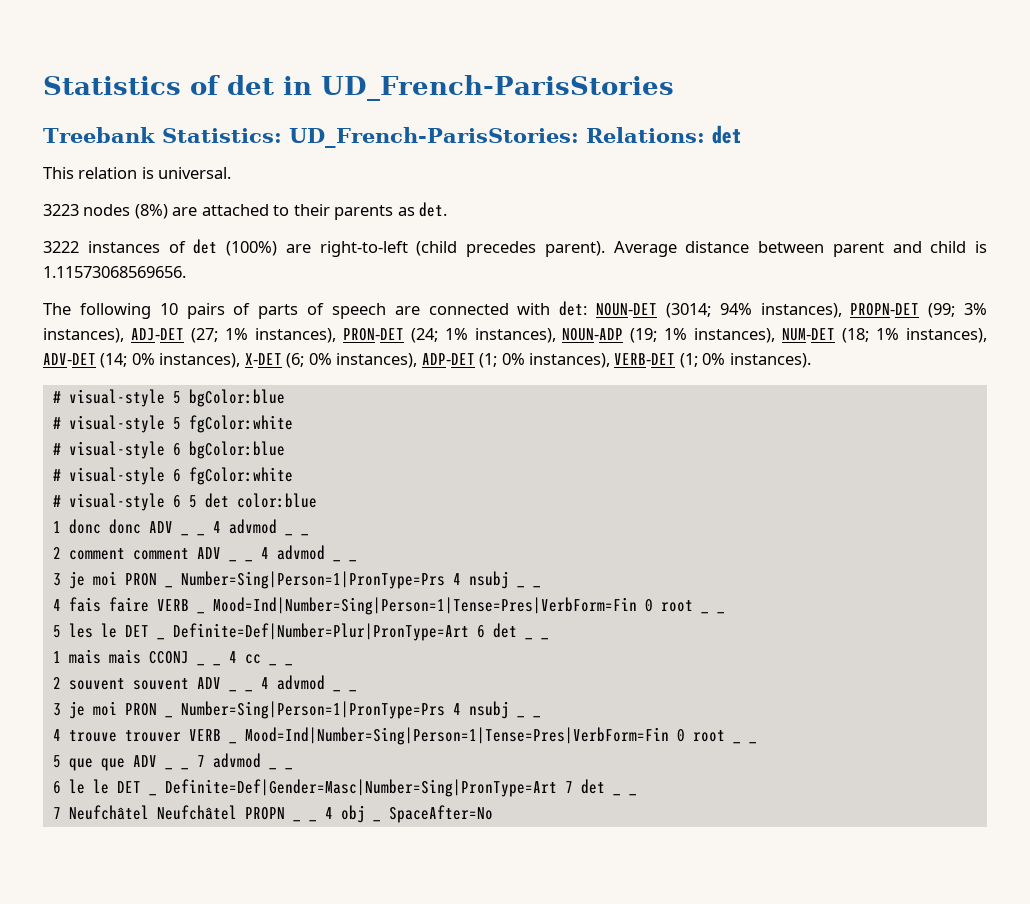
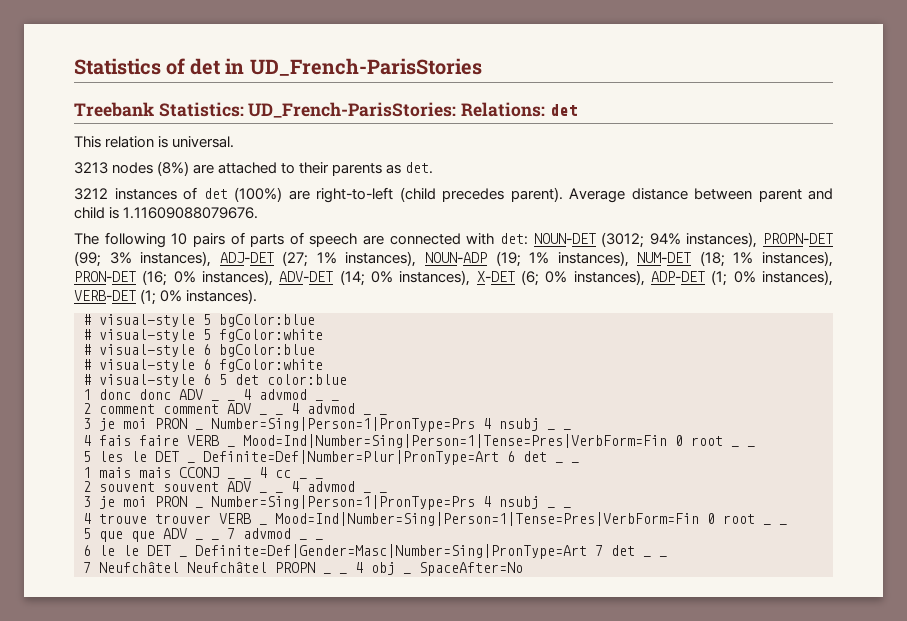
[43,204,79,216] 3223 -> [74,162,108,174] 3213
[43,241,79,253] 3222 -> [74,188,108,200] 3212
[43,266,186,278] 1.11573068569656. -> [123,207,259,219] 1.11609088079676.
[665,303,711,318] (3014; -> [601,232,645,248] (3012;
[342,328,556,343] PRON-DET (24; 1% instances), -> (417, 259) none
(987, 335) none -> [74,270,273,286] PRON-DET (16; 0% instances),

